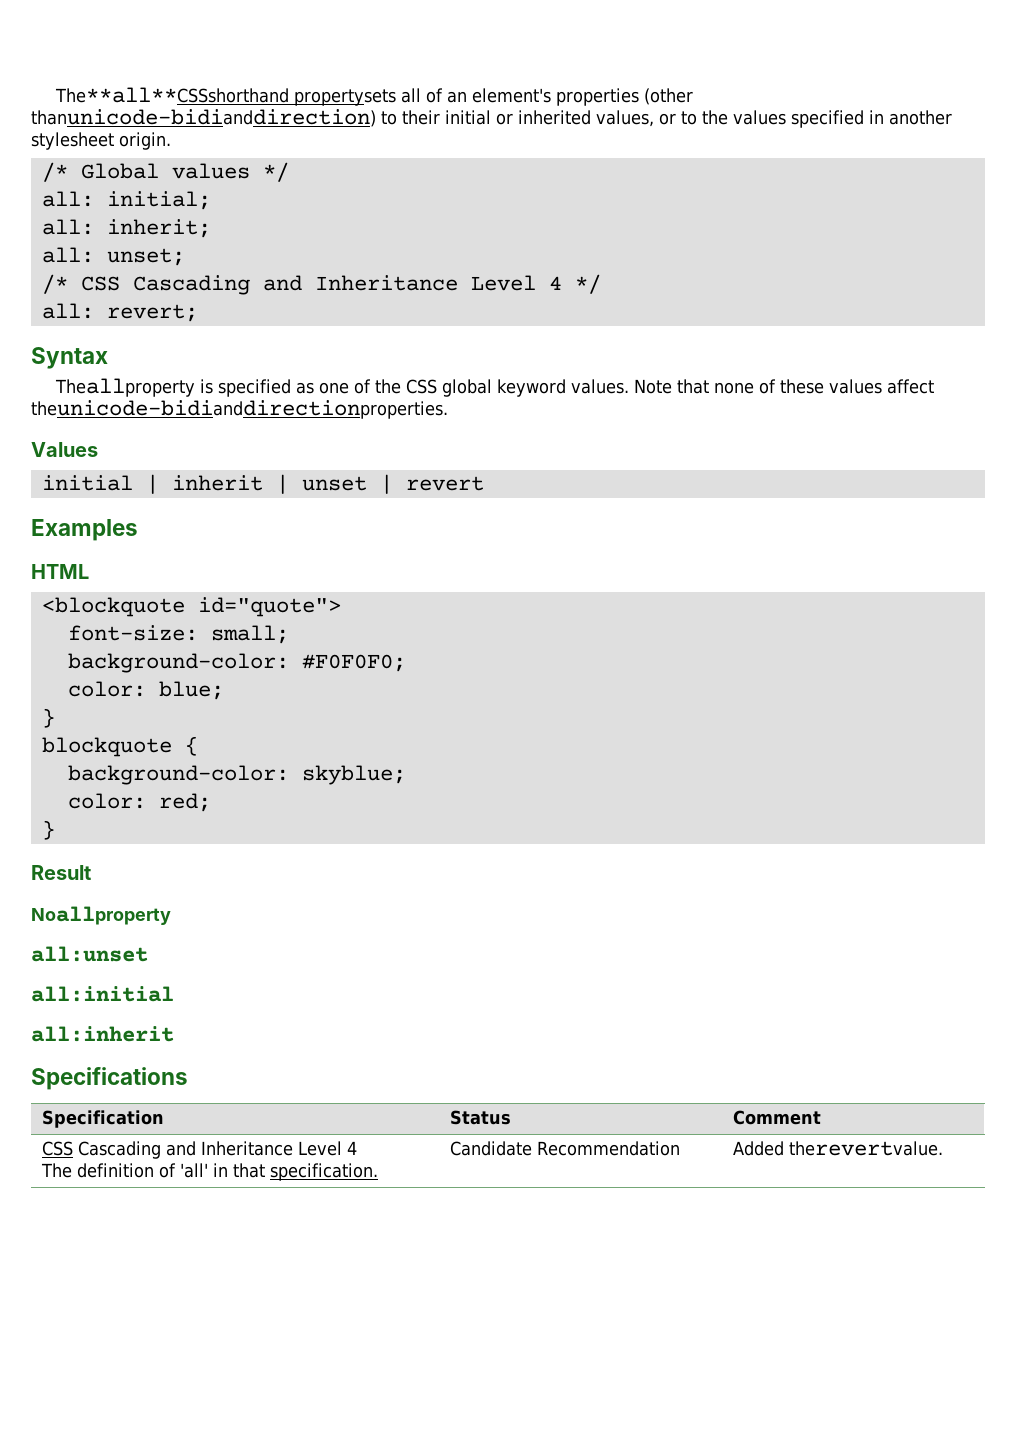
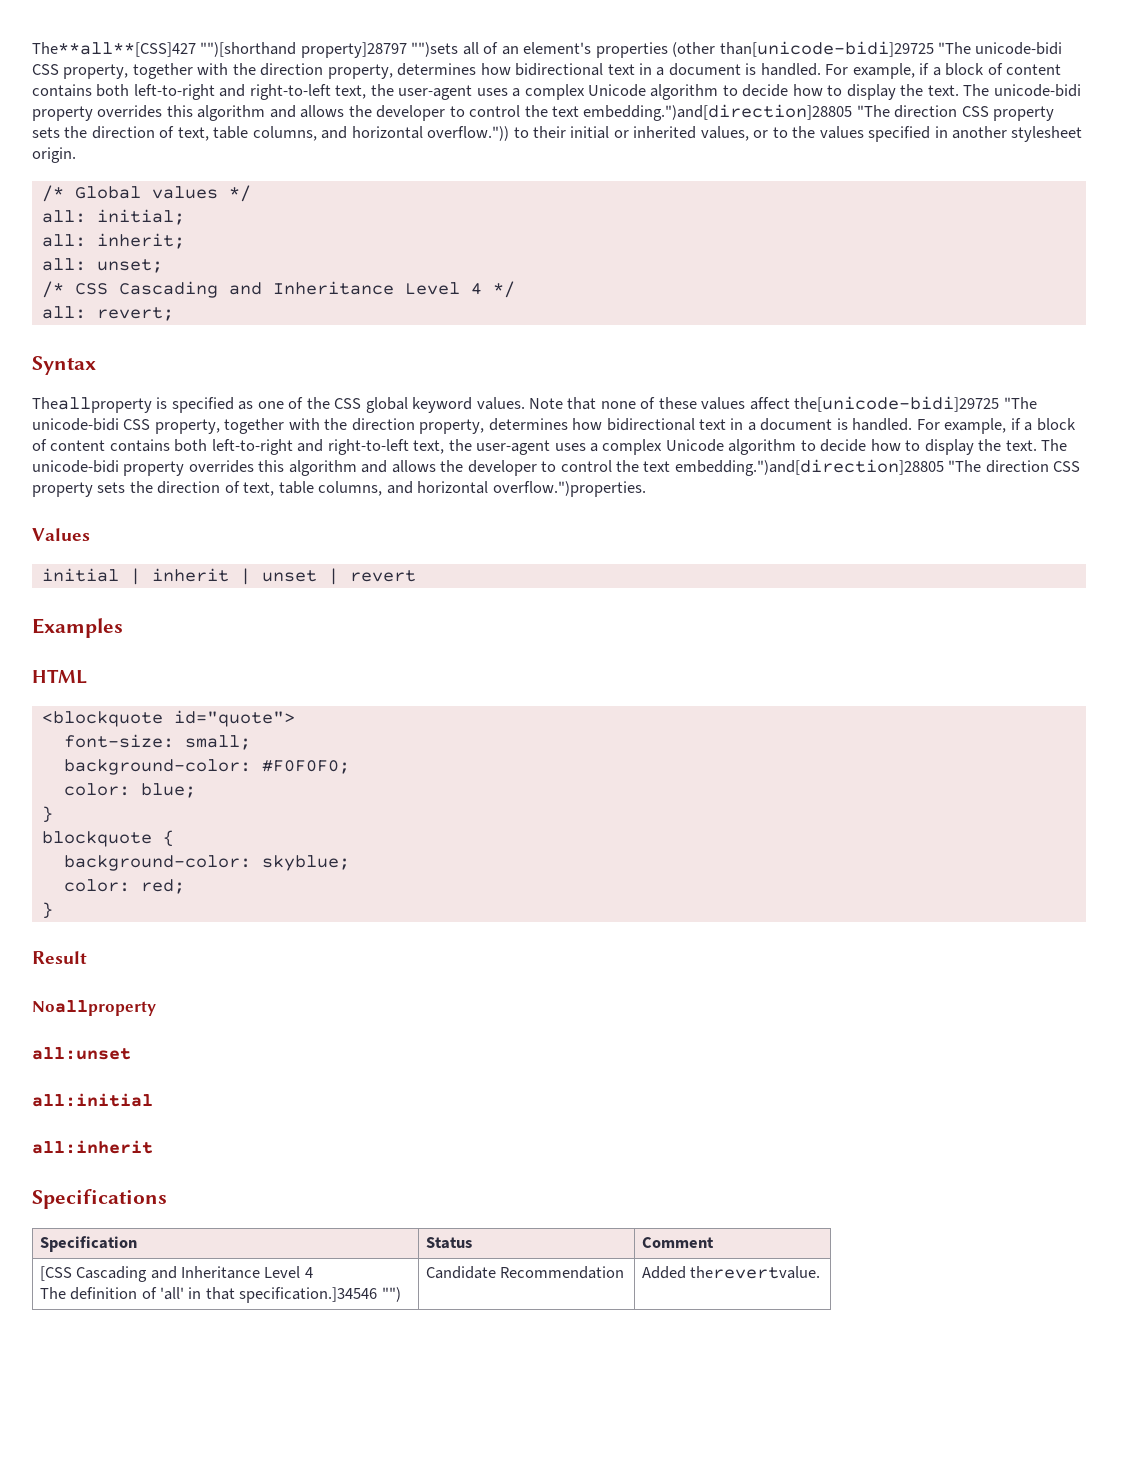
[55,87,397,106] The**all**CSSshorthand propertysets -> [32,42,459,58] The**all**[CSS]427 "")[shorthand property]28797 "")sets
[31,109,376,127] thanunicode-bidianddirection) -> [719,41,1063,57] [32,63,1062,79] [32,84,1081,100] [32,104,1055,121] [32,126,510,141] than[unicode-bidi]29725 "The unicode-bidi CSS property, together with the direction property, determines how bidirectional text in a document is handled. For example, if a block of content contains both left-to-right and right-to-left text, the user-agent uses a complex Unicode algorithm to decide how to display the text. The unicode-bidi property overrides this algorithm and allows the developer to control the text embedding.")and[direction]28805 "The direction CSS property sets the direction of text, table columns, and horizontal overflow."))
[31,400,448,419] theunicode-bidianddirectionproperties. -> [794,396,1037,412] [32,418,1076,434] [32,439,1068,455] [32,459,1081,476] [32,481,646,497] the[unicode-bidi]29725 "The unicode-bidi CSS property, together with the direction property, determines how bidirectional text in a document is handled. For example, if a block of content contains both left-to-right and right-to-left text, the user-agent uses a complex Unicode algorithm to decide how to display the text. The unicode-bidi property overrides this algorithm and allows the developer to control the text embedding.")and[direction]28805 "The direction CSS property sets the direction of text, table columns, and horizontal overflow.")properties.
[42,1141,74,1156] CSS -> [39,1266,72,1281] [CSS
[270,1163,379,1181] specification. -> [239,1287,401,1303] specification.]34546 "")

